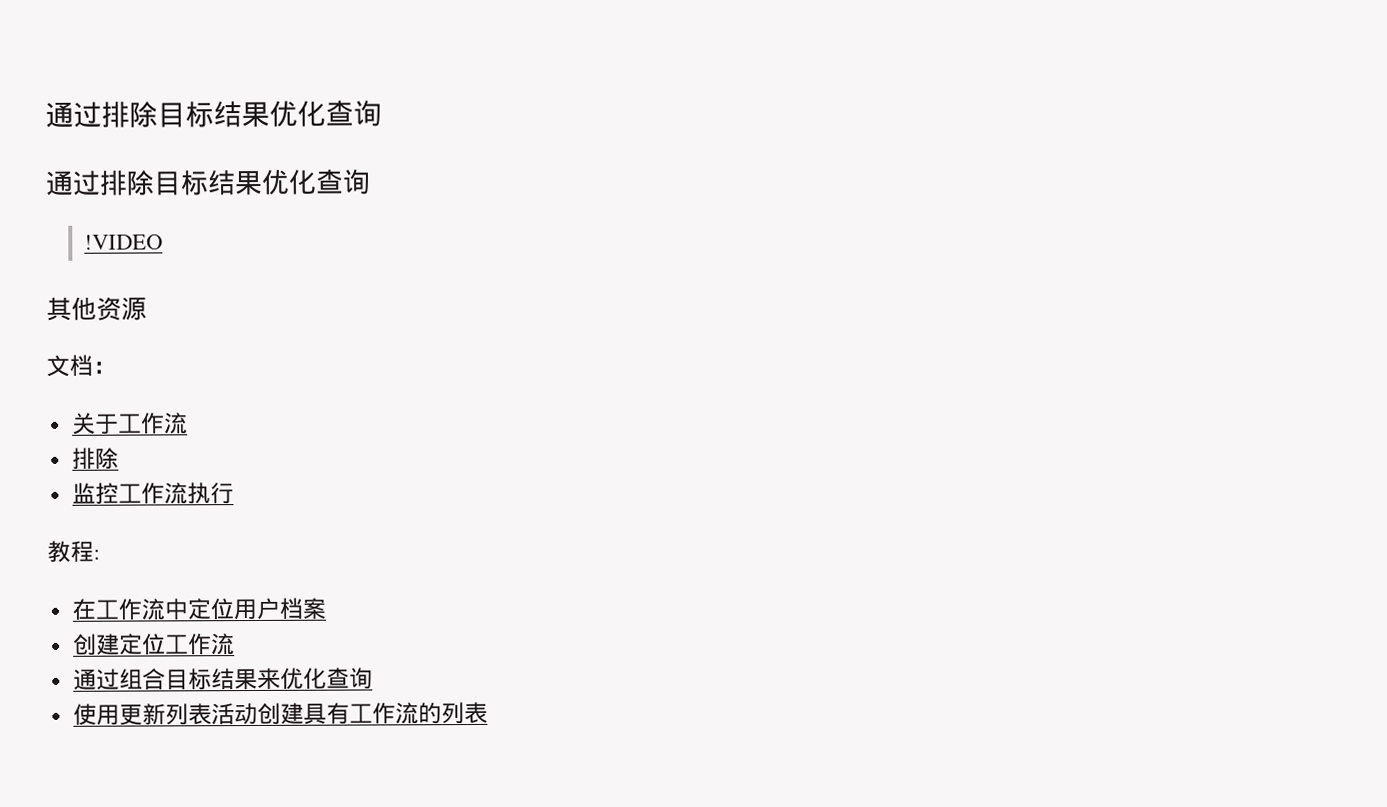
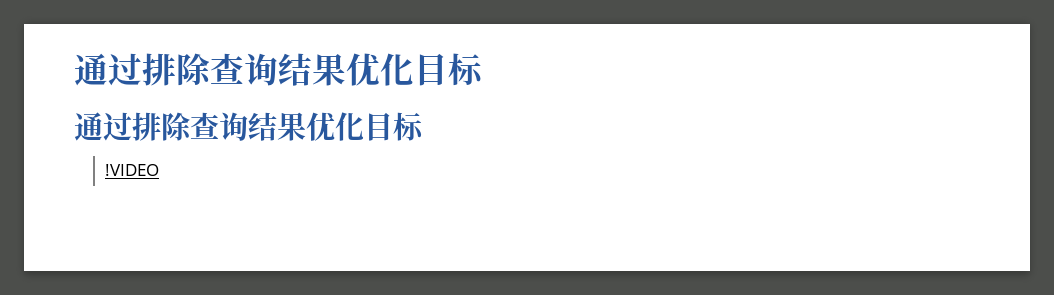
[45,100,382,128] [45,168,371,196] 通过排除目标结果优化查询 // 通过排除目标结果优化查询 -> [74,53,484,86] [74,112,424,141] 通过排除查询结果优化目标 // 通过排除查询结果优化目标
[46,296,147,321] [46,354,116,377] [71,412,188,435] [71,447,119,470] [71,482,234,505] [47,540,100,563] [71,597,326,621] [72,633,235,656] [72,667,373,691] [72,701,488,726] // 其他资源 // 文档： // 关于工作流 // 排除 // 监控工作流执行 // 教程: // 在工作流中定位用户档案 // 创建定位工作流 // 通过组合目标结果来优化查询 // 使用更新列表活动创建具有工作流的列表 -> (159, 170) none

